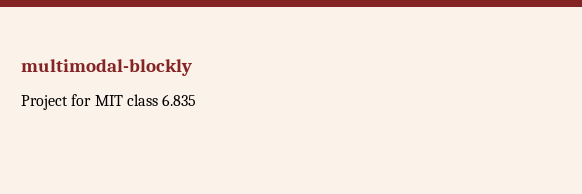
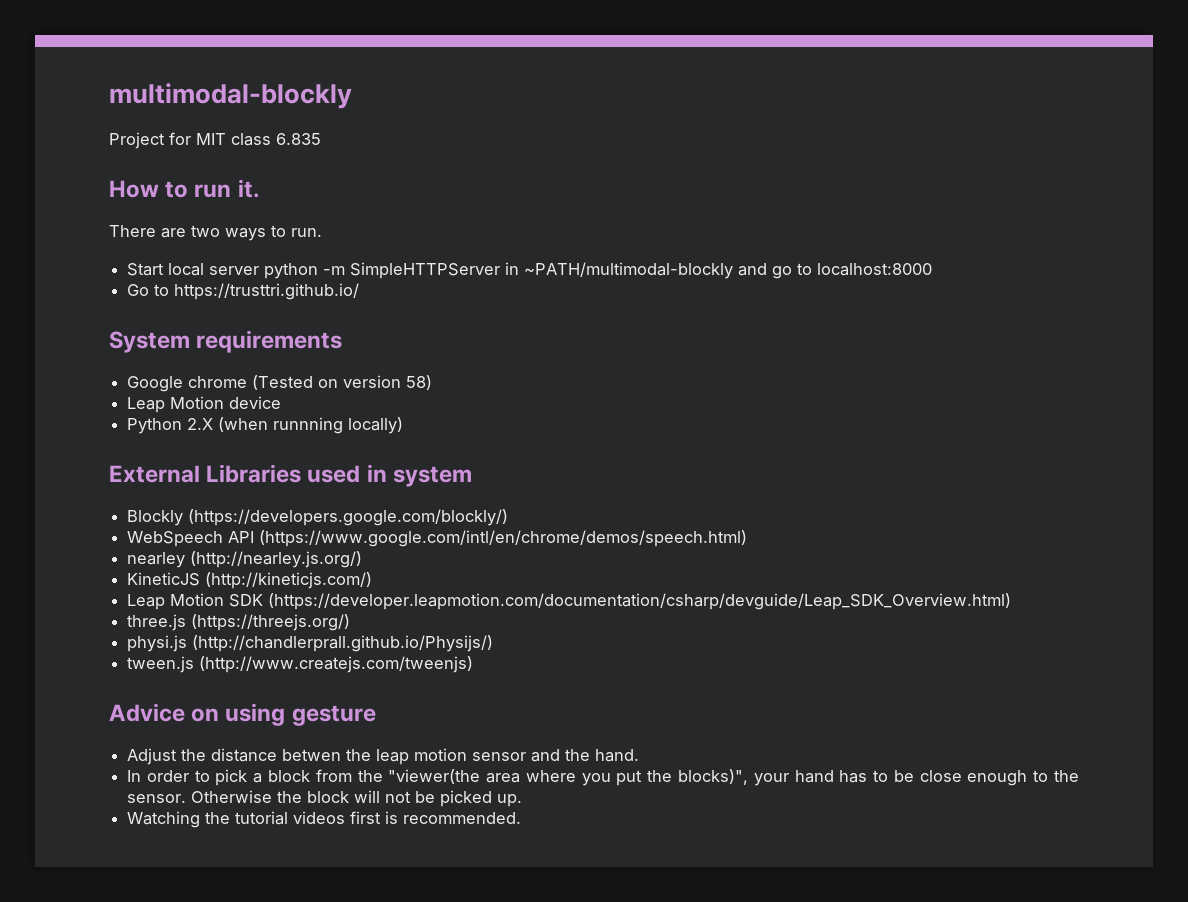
(197, 100) none -> [109,179,259,198] [109,225,322,241] [127,262,933,279] [127,283,360,300] [109,330,343,353] [127,375,433,392] [127,396,282,413] [127,417,404,434] [109,464,472,487] [127,509,509,526] [127,530,748,547] [127,551,363,568] [127,572,373,589] [127,593,1012,610] [127,614,351,631] [127,635,494,652] [127,656,474,673] [109,703,376,726] [127,748,640,765] [127,769,1080,786] [127,790,523,807] [127,811,522,828] // How to run it. // There are two ways to run. // Start local server python -m SimpleHTTPServer in ~PATH/multimodal-blockly and go to localhost:8000 // Go to https://trusttri.github.io/ // System requirements // Google chrome (Tested on version 58) // Leap Motion device // Python 2.X (when runnning locally) // External Libraries used in system // Blockly (https://developers.google.com/blockly/) // WebSpeech API (https://www.google.com/intl/en/chrome/demos/speech.html) // nearley (http://nearley.js.org/) // KineticJS (http://kineticjs.com/) // Leap Motion SDK (https://developer.leapmotion.com/documentation/csharp/devguide/Leap_SDK_Overview.html) // three.js (https://threejs.org/) // physi.js (http://chandlerprall.github.io/Physijs/) // tween.js (http://www.createjs.com/tweenjs) // Advice on using gesture // Adjust the distance betwen the leap motion sensor and the hand. // In order to pick a block from the "viewer(the area where you put the blocks)", your hand has to be close enough to the sensor. Otherwise the block will not be picked up. // Watching the tutorial videos first is recommended.

